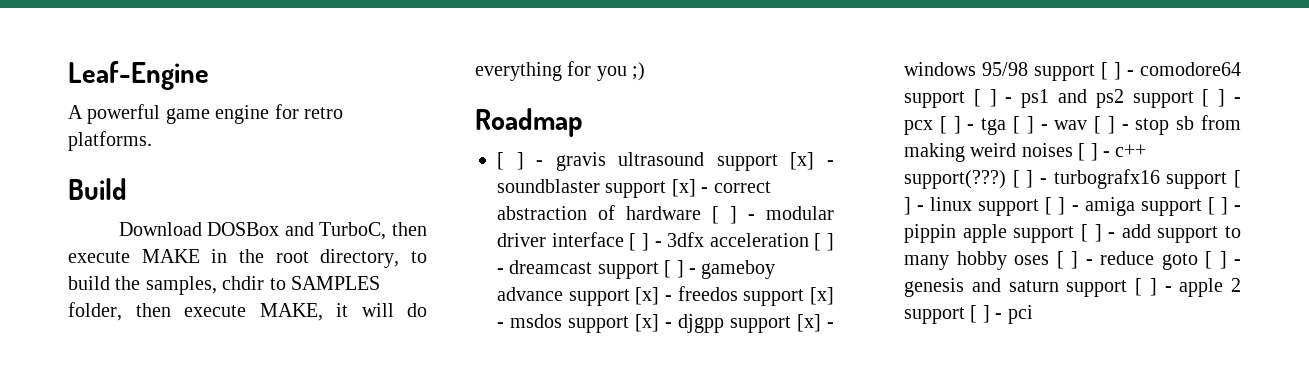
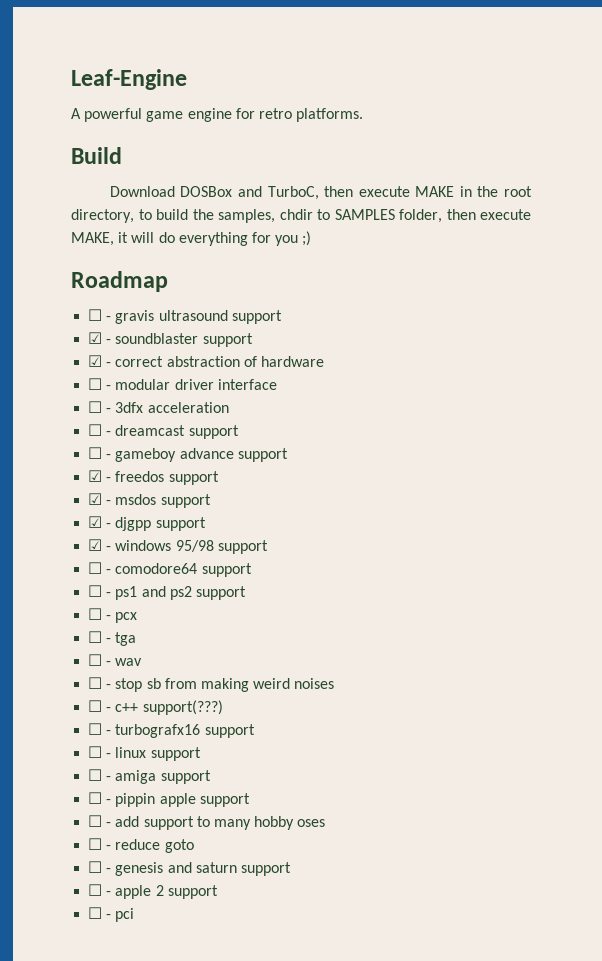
[497,152,524,170] [ ] -> [88,309,103,321] ☐
[790,152,815,170] [x] -> [88,332,103,344] // ☑
[671,179,696,197] [x] -> [88,355,103,367] // ☑
[712,206,737,224] [ ] -> [88,378,103,390] // ☐
[629,233,649,251] [ ] -> [88,401,103,413] // ☐
[814,233,834,251] [ ] -> [88,424,103,436] // ☐
[664,260,684,278] [ ] -> [88,447,103,459] // ☐
[635,287,660,305] [x] -> [88,470,103,482] // ☑
[810,287,834,305] [x] -> [88,493,103,505] // ☑
[635,314,659,332] [x] -> [88,516,103,528] // ☑
[797,314,821,332] [x] -> [88,539,103,551] // ☑
[1101,62,1121,80] [ ] -> [88,562,103,574] // ☐
[973,89,997,107] [ ] -> [88,585,103,597] // ☐
[1202,89,1226,107] [ ] -> [88,608,103,620] // ☐
[939,116,961,134] [ ] -> [88,631,103,643] // ☐
[1012,116,1034,134] [ ] -> [88,654,103,666] // ☐
[1094,116,1115,134] [ ] -> [88,677,103,689] // ☐
[1078,143,1098,161] [ ] -> [88,700,103,712] // ☐
[1012,170,1034,188] [ ] -> [88,723,103,735] // ☐
[1234,170,1241,188] [904,197,911,215] [ ] -> [88,746,103,758] // ☐
[1045,197,1066,215] [ ] -> [88,769,103,781] // ☐
[1207,197,1228,215] [ ] -> [88,792,103,804] // ☐
[1080,224,1102,242] [ ] -> [88,815,103,827] // ☐
[1056,251,1078,269] [ ] -> [88,838,103,850] // ☐
[1205,251,1227,269] [ ] -> [88,861,103,873] // ☐
[1135,278,1157,296] [ ] -> [88,884,103,896] // ☐
[970,305,990,323] [ ] -> [88,907,103,919] // ☐

